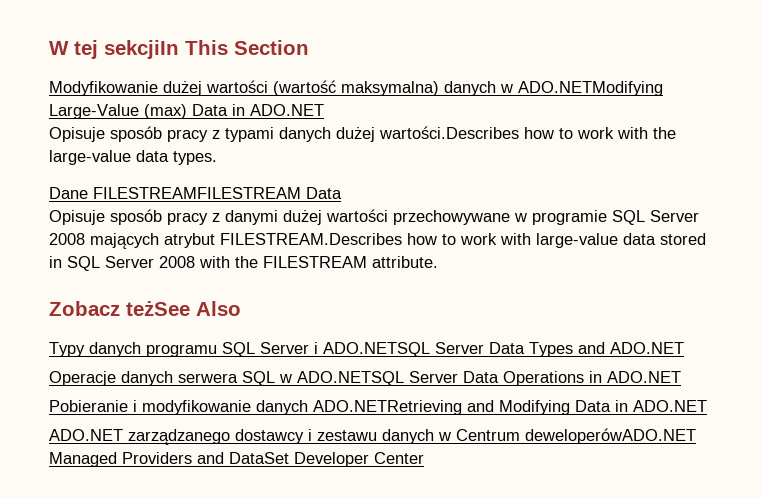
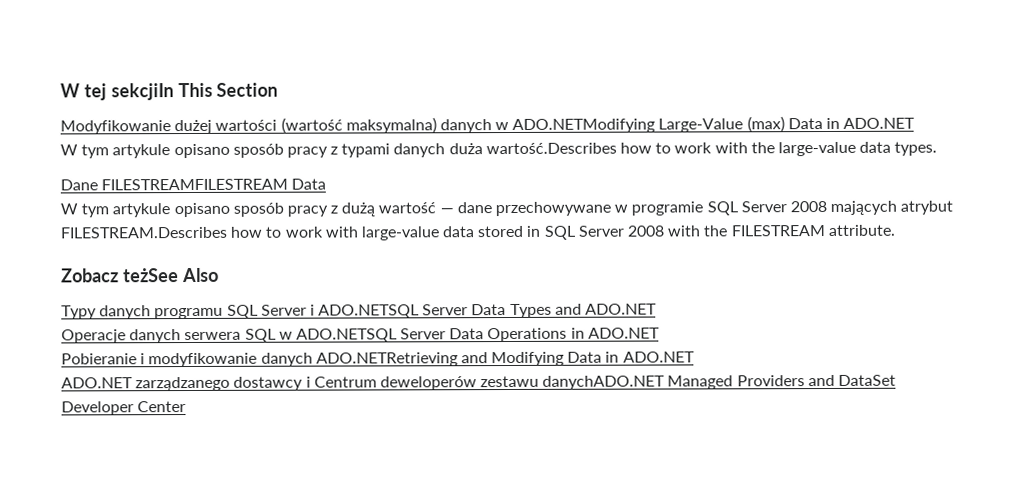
[49,127,105,142] Opisuje -> [60,143,230,159] W tym artykule opisano
[336,126,519,142] dużej wartości.Describes -> [448,142,617,155] duża wartość.Describes
[49,209,388,225] Opisuje sposób pracy z danymi dużej wartości -> [60,202,492,218] W tym artykule opisano sposób pracy z dużą wartość — dane
[317,428,696,444] zestawu danych w Centrum deweloperówADO.NET -> [313,375,666,391] Centrum deweloperów zestawu danychADO.NET

